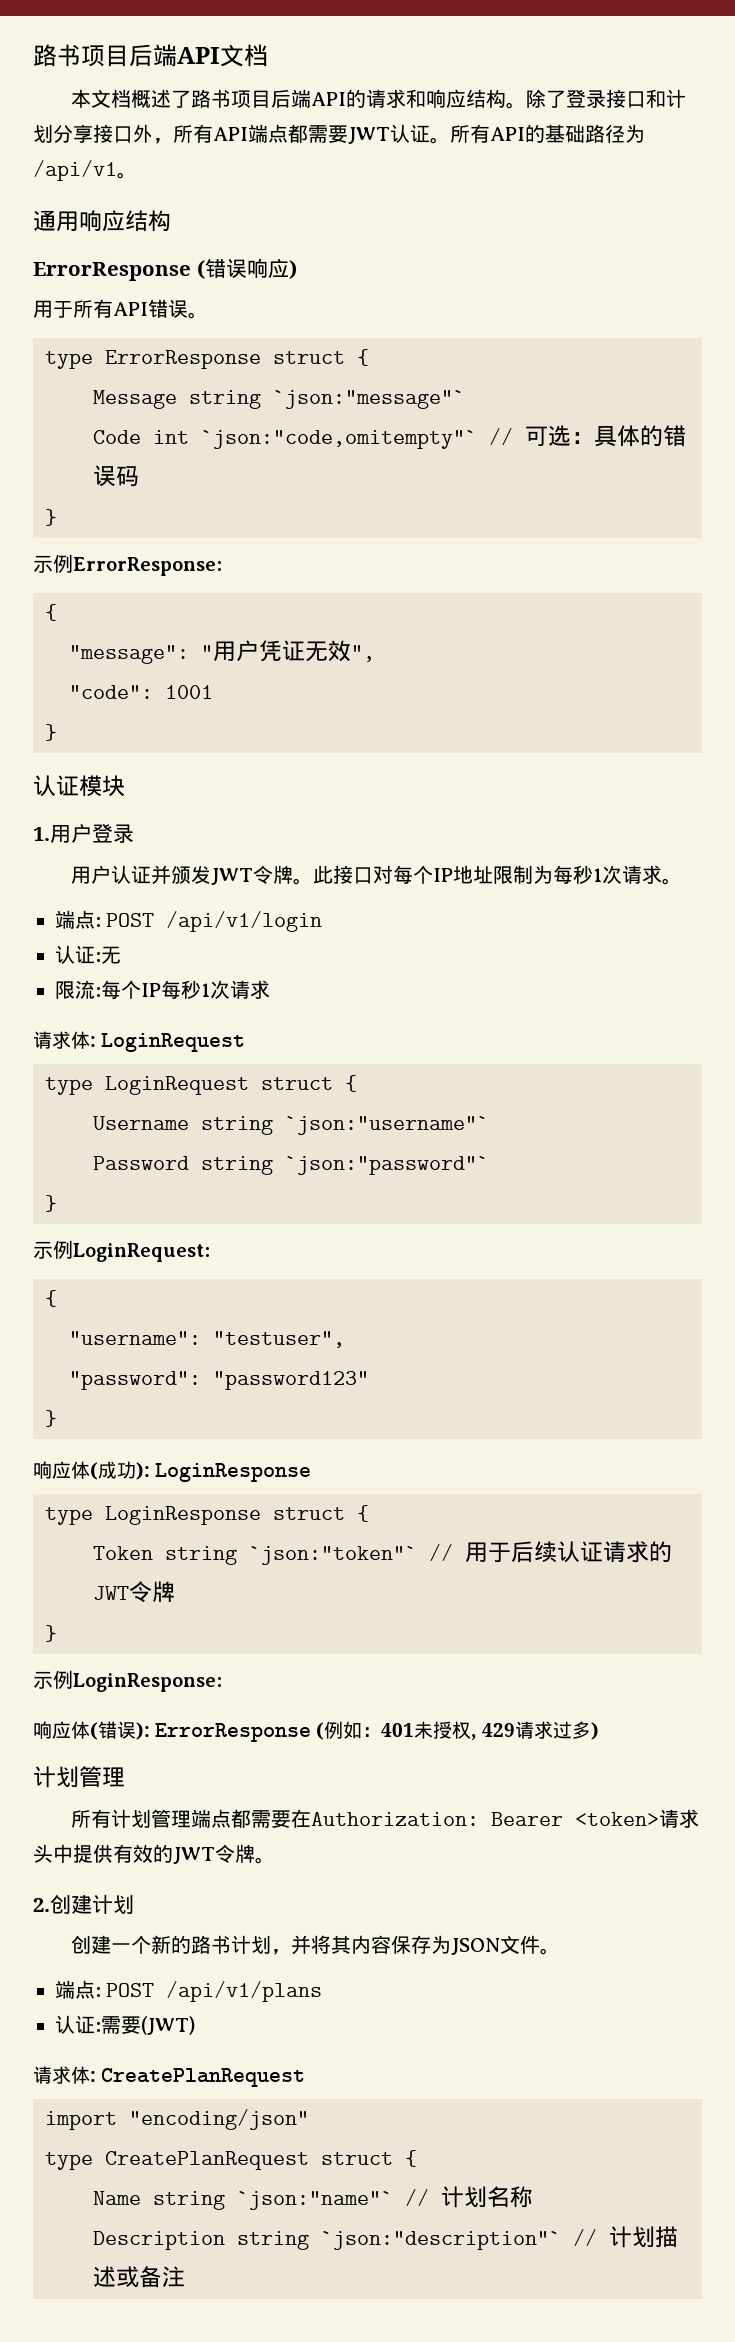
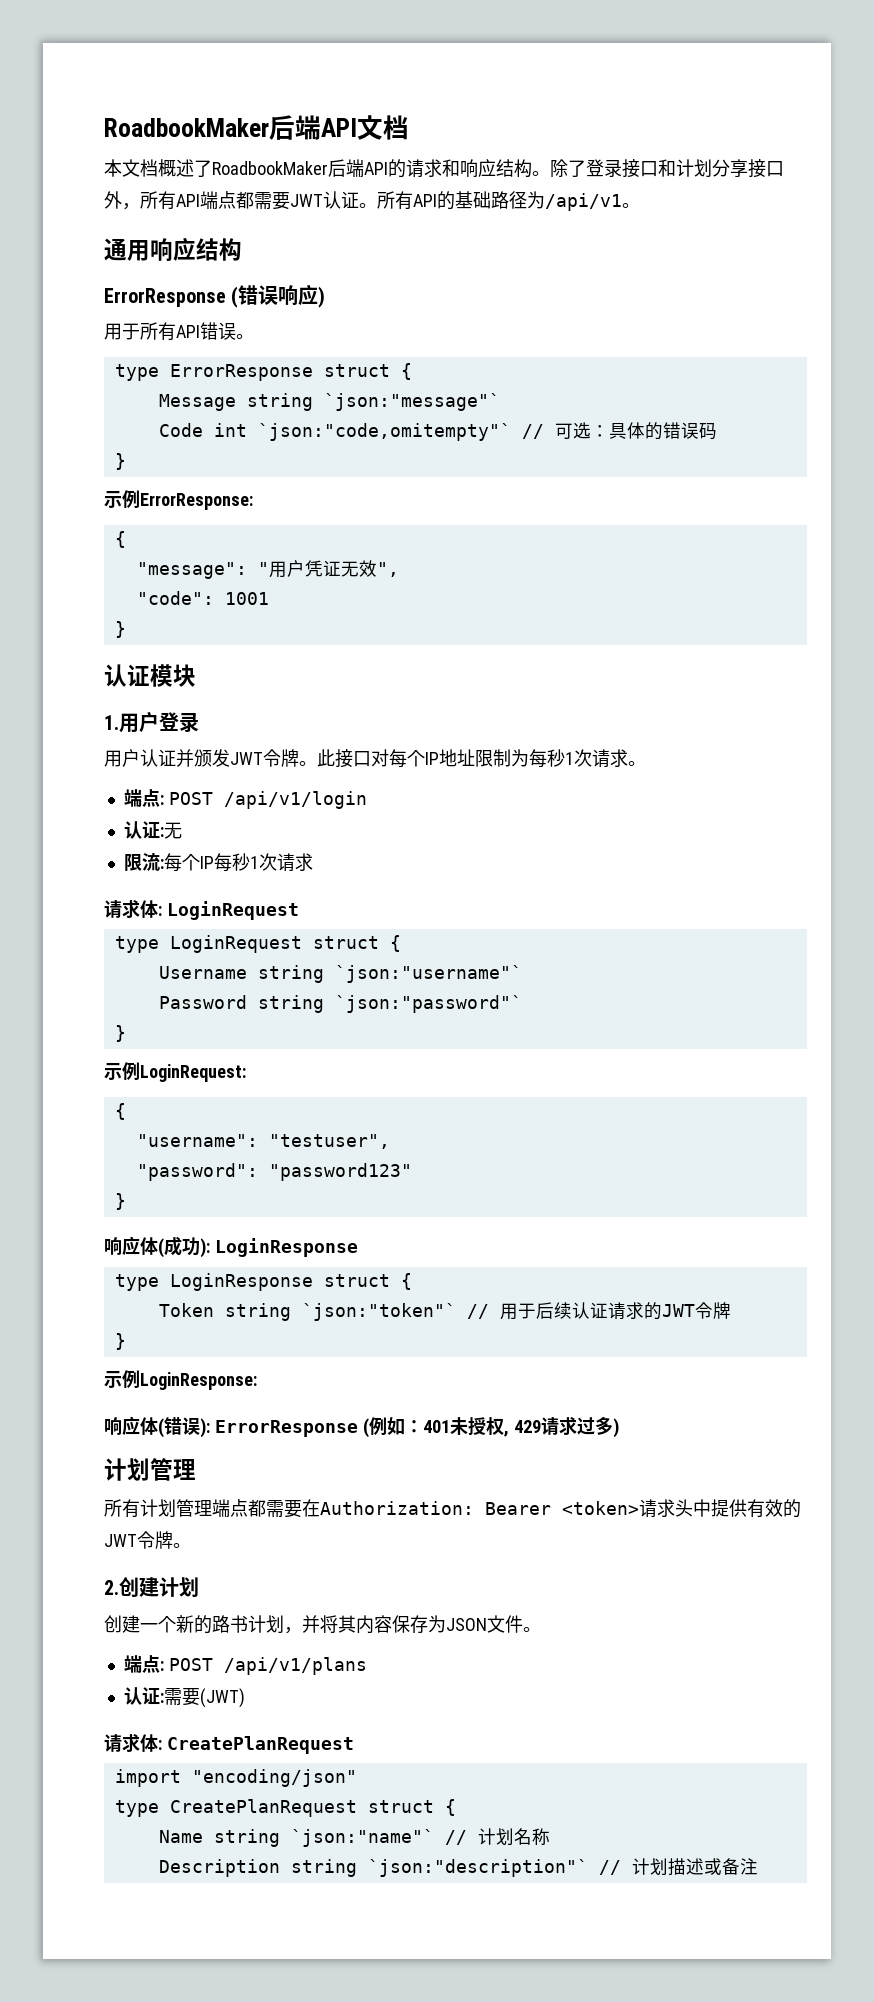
[33,44,129,67] 路书项目 -> [104,118,269,137] RoadbookMaker
[191,89,272,108] 路书项目 -> [212,161,328,175] RoadbookMaker

